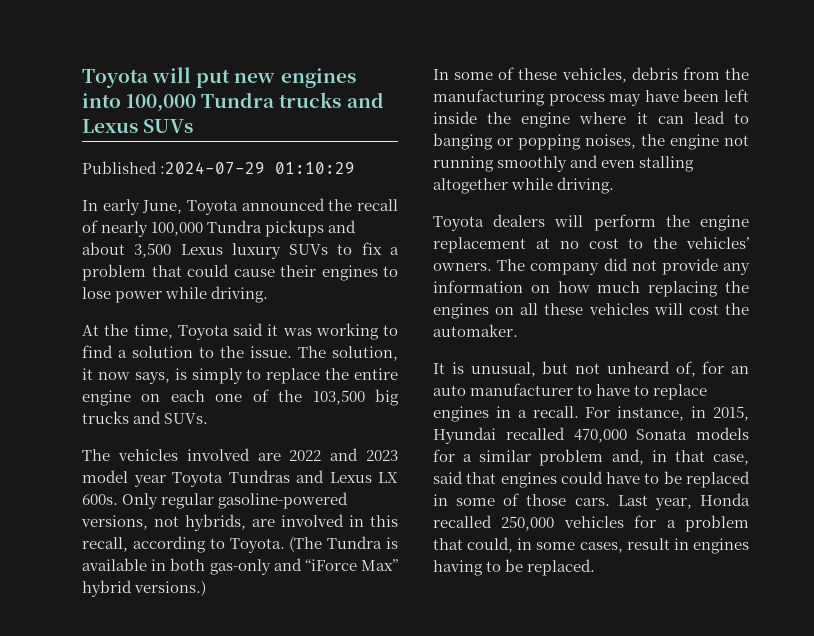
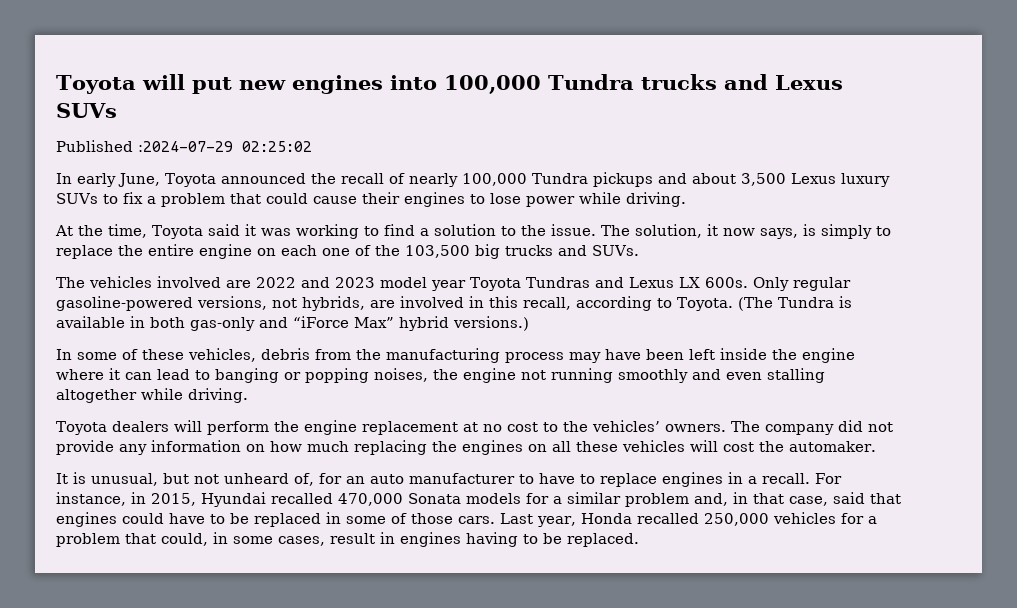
[275,162,356,174] 01:10:29 -> [242,141,312,152] 02:25:02

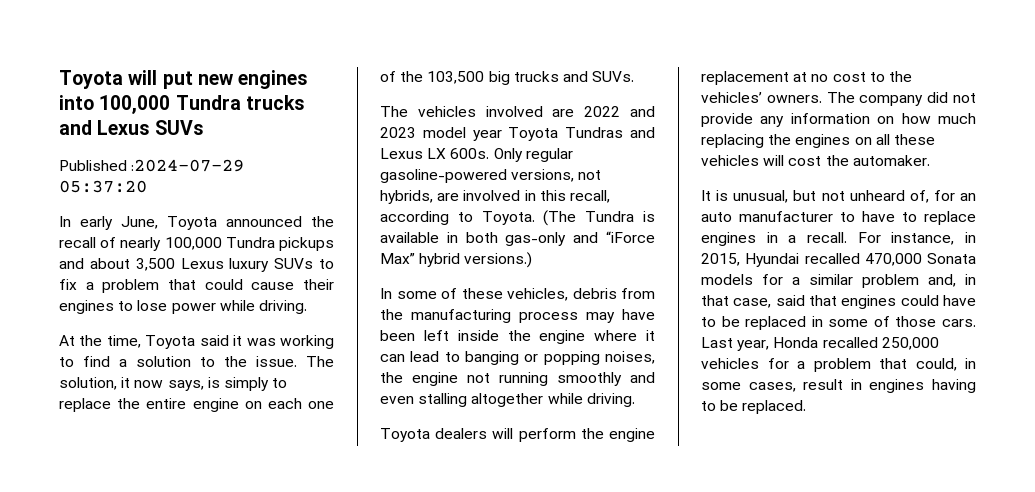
[242,141,312,152] 02:25:02 -> [59,180,147,193] 05:37:20

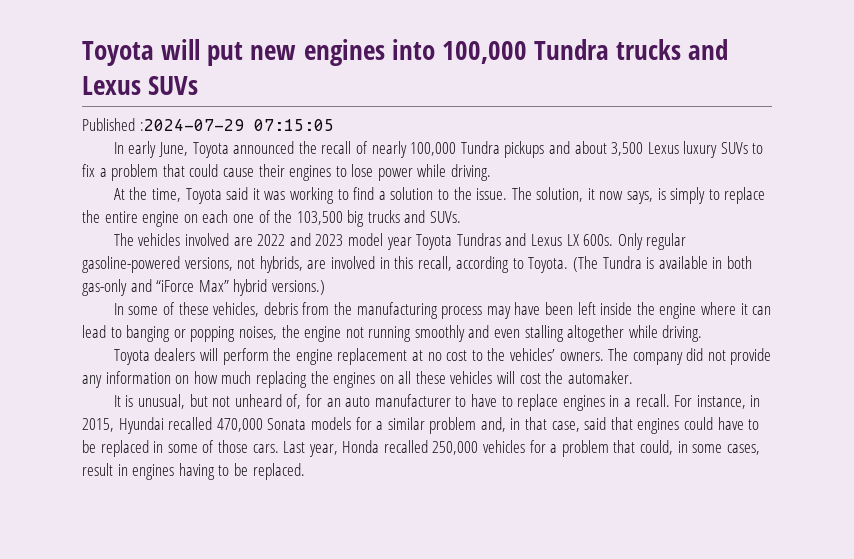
[59,180,147,193] 05:37:20 -> [253,119,334,131] 07:15:05

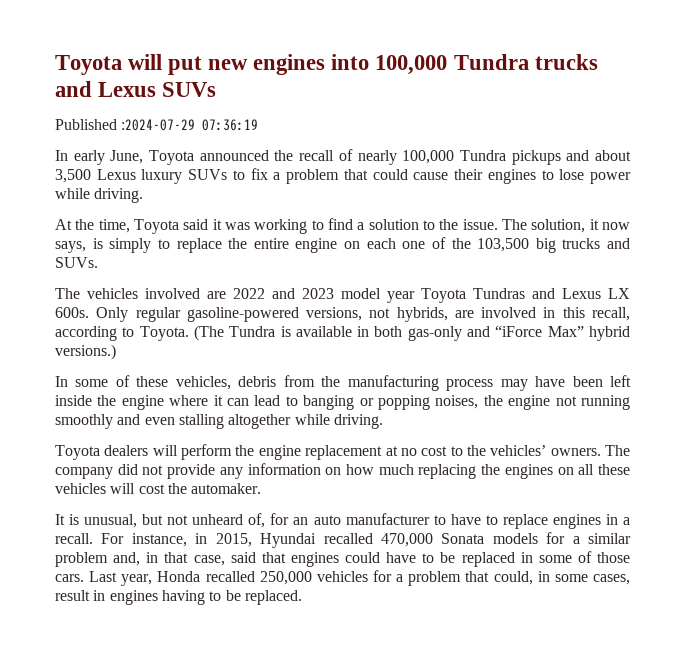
[253,119,334,131] 07:15:05 -> [202,119,259,131] 07:36:19

